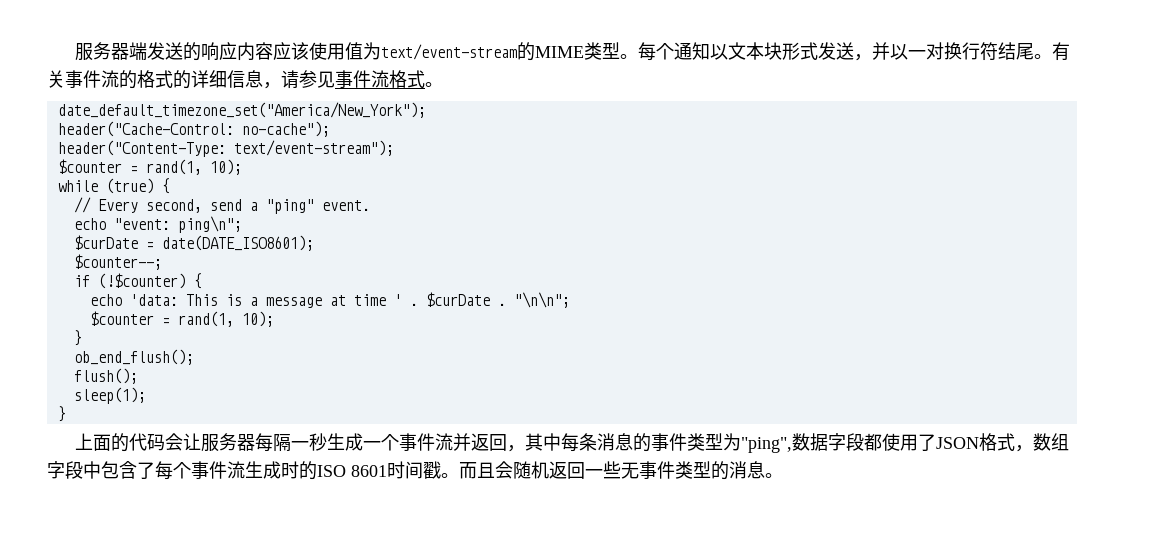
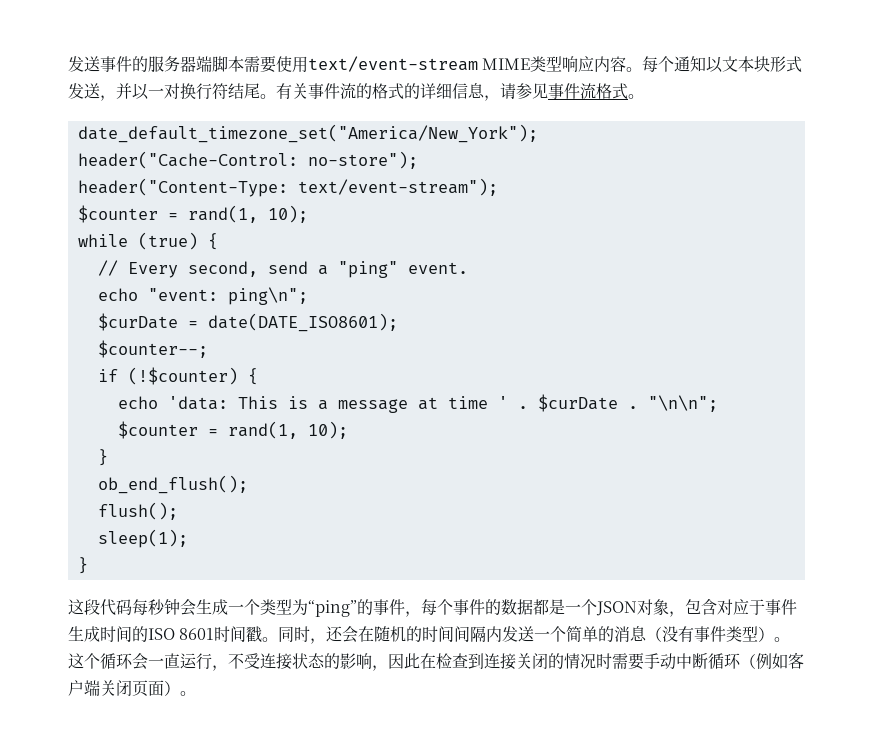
[75,42,621,61] 服务器端发送的响应内容应该使用值为text/event-stream的MIME类型 -> [68,56,627,73] 发送事件的服务器端脚本需要使用text/event-stream MIME类型响应内容
[241,121,330,137] no-cache"); -> [307,151,418,169] no-store");
[75,433,1070,453] [47,461,299,480] 上面的代码会让服务器每隔一秒生成一个事件流并返回，其中每条消息的事件类型为"ping",数据字段都使用了JSON格式，数组字段中包含了每个事件流生成时 -> [68,599,797,617] [68,626,132,642] 这段代码每秒钟会生成一个类型为“ping”的事件，每个事件的数据都是一个JSON对象，包含对应于事件生成时间
[459,461,765,480] 而且会随机返回一些无事件类型的消息 -> [278,626,791,644] [68,652,804,671] [68,680,180,697] 同时，还会在随机的时间间隔内发送一个简单的消息（没有事件类型）。这个循环会一直运行，不受连接状态的影响，因此在检查到连接关闭的情况时需要手动中断循环（例如客户端关闭页面）

